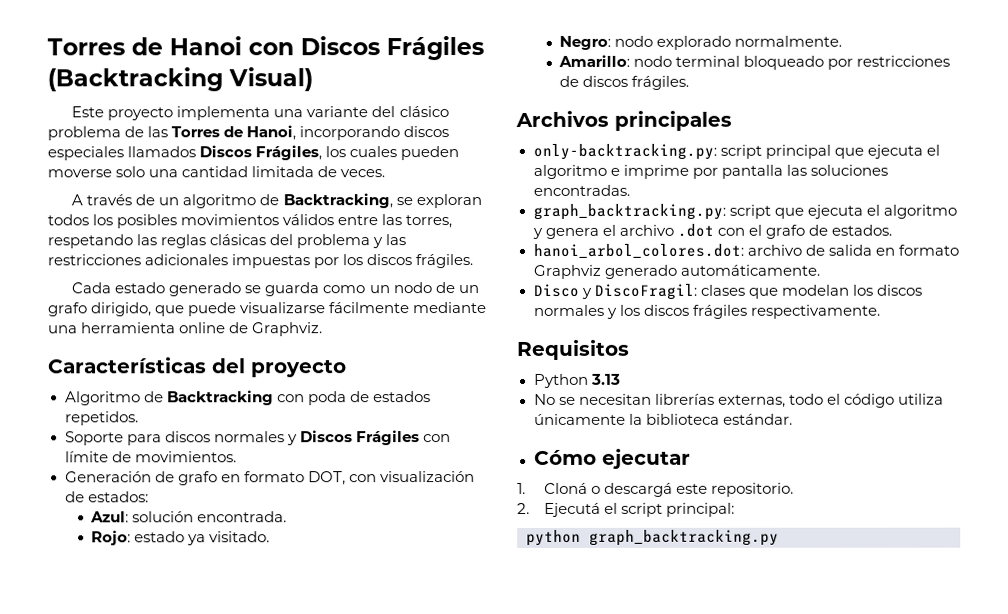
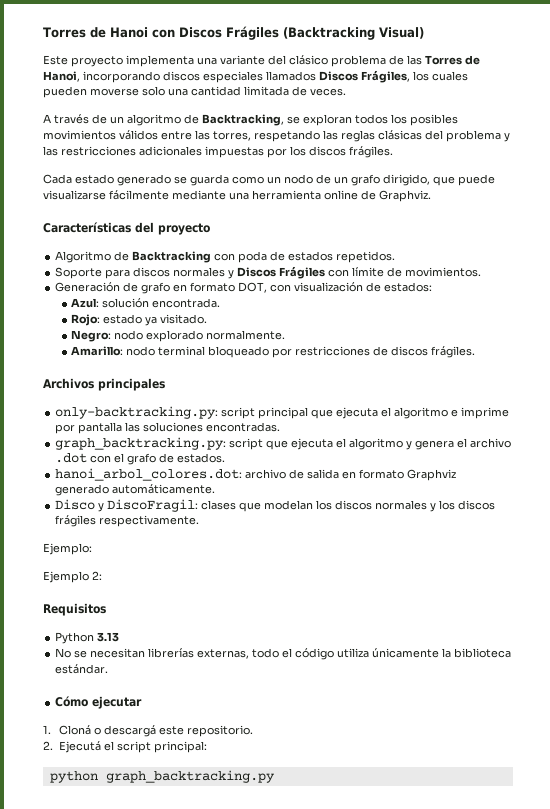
(881, 311) none -> [43,543,92,555] [43,571,102,583] // Ejemplo: // Ejemplo 2:

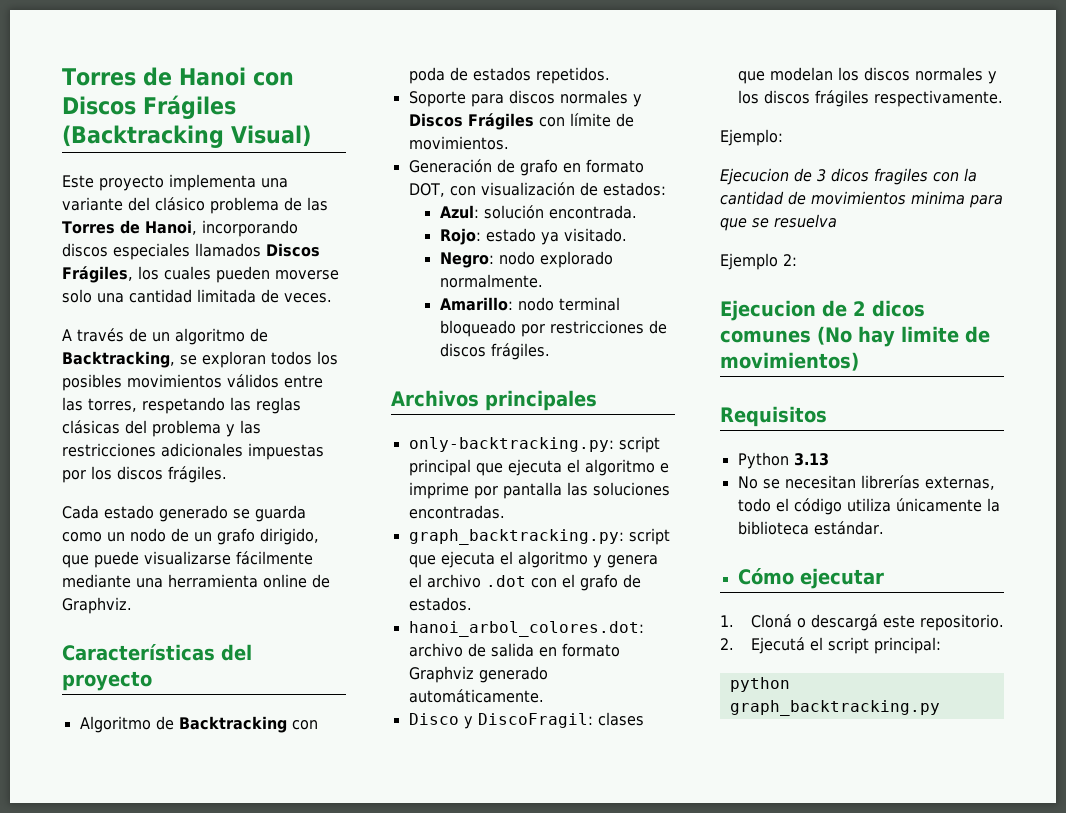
[43,571,102,583] Ejemplo 2: -> [720,168,977,185] [720,191,1003,208] [720,214,837,231] [720,253,797,270] [720,300,925,321] [720,326,990,347] [720,352,859,371] Ejecucion de 3 dicos fragiles con la cantidad de movimientos minima para que se resuelva // Ejemplo 2: // Ejecucion de 2 dicos comunes (No hay limite de movimientos)

